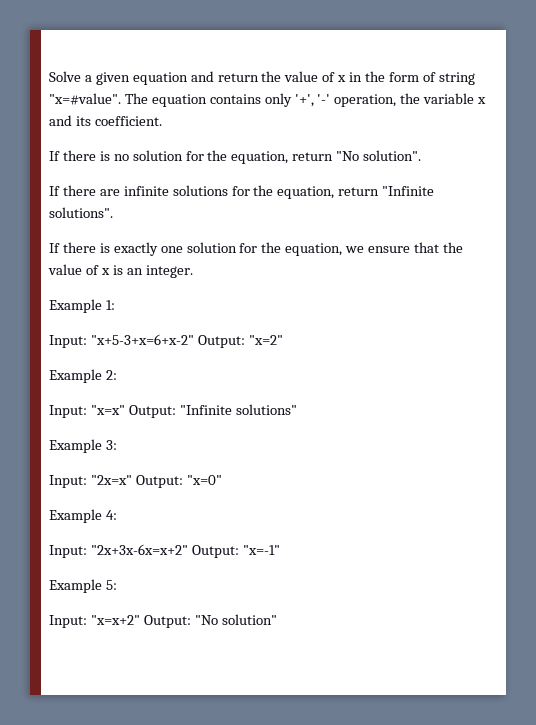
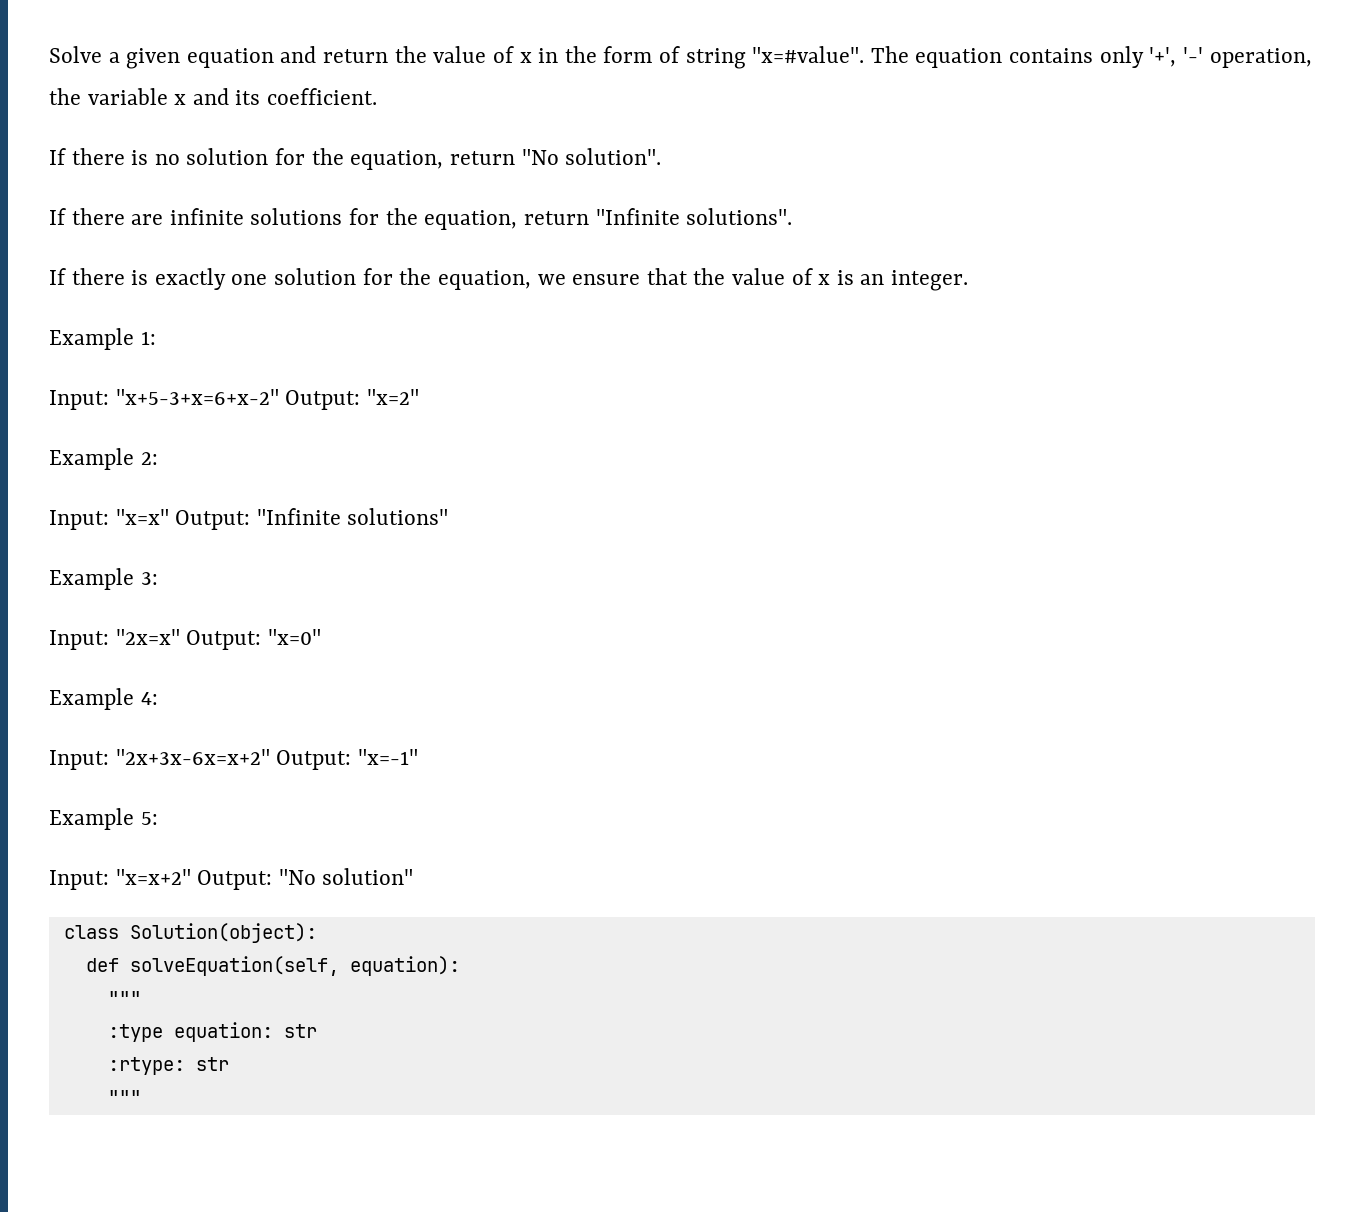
(277, 619) none -> [63,923,317,943] [85,956,460,976] [107,991,141,1005] [107,1022,317,1042] [107,1057,229,1075] [107,1090,141,1104] // class Solution(object): // def solveEquation(self, equation): // """ // :type equation: str // :rtype: str // """

